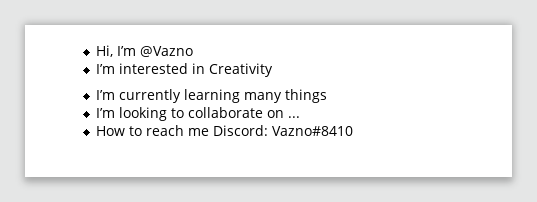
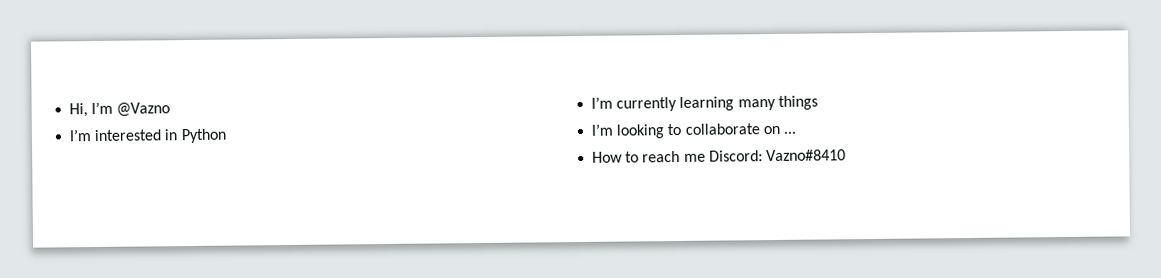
[208,63,273,77] Creativity -> [180,128,227,144] Python

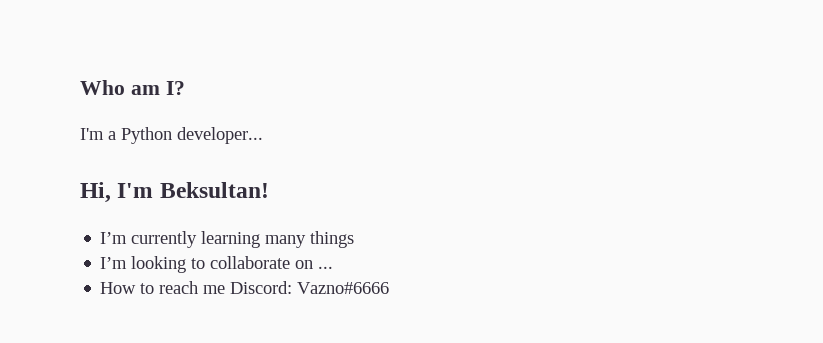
[69,101,171,118] [69,128,227,144] Hi, I’m @Vazno // I’m interested in Python -> [80,80,185,95] [80,127,263,144] [80,182,269,203] Who am I? // I'm a Python developer... // Hi, I'm Beksultan!
[765,149,846,162] Vazno#8410 -> [297,282,390,294] Vazno#6666

